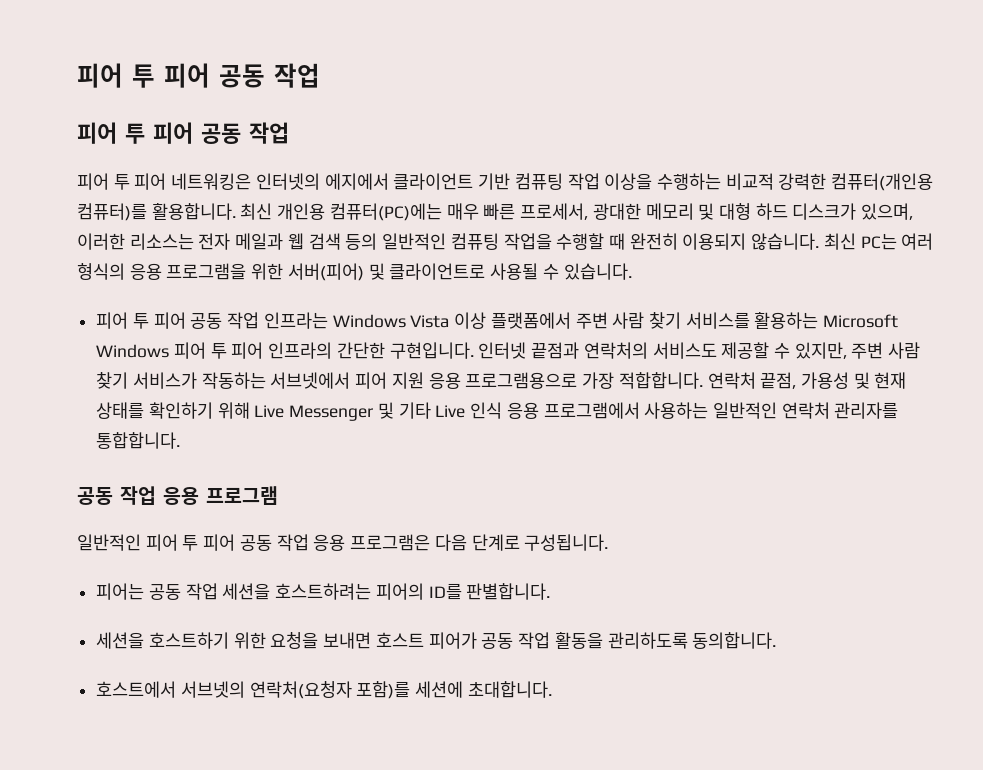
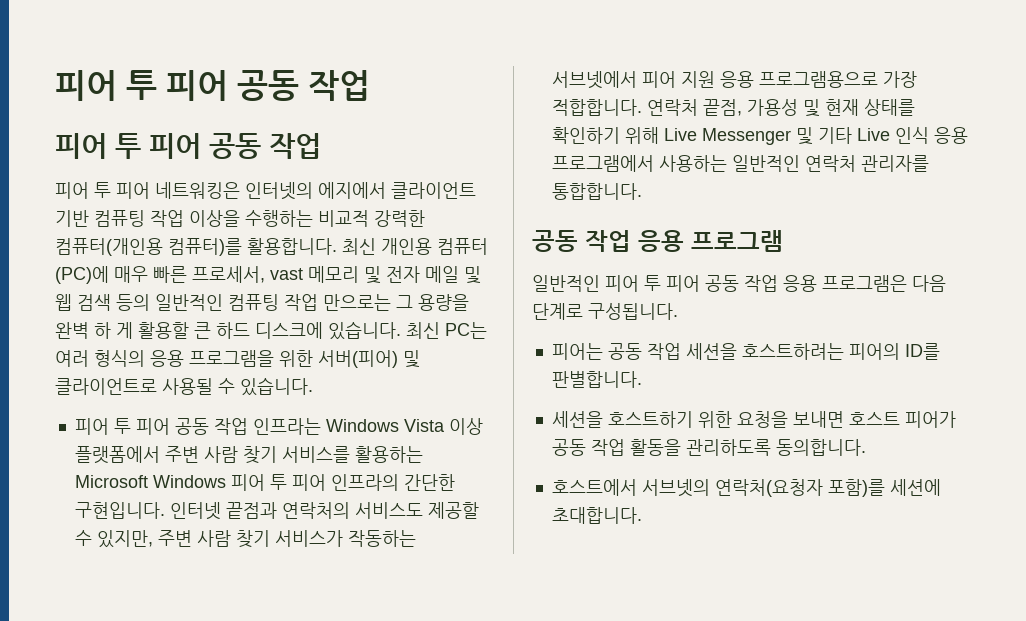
[329,203,442,221] 컴퓨터(PC)에는 -> [437,238,488,255] [55,266,109,284] 컴퓨터 (PC)에
[592,203,641,220] 광대한 -> [270,268,303,280] vast
[718,203,914,220] [77,233,284,250] 대형 하드 디스크가 있으며, 이러한 리소스는 전자 메일과 -> [386,266,481,284] 전자 메일 및
[503,233,820,250] 작업을 수행할 때 완전히 이용되지 않습니다. -> [284,294,469,311] [55,321,401,340] 작업 만으로는 그 용량을 완벽 하 게 활용할 큰 하드 디스크에 있습니다.

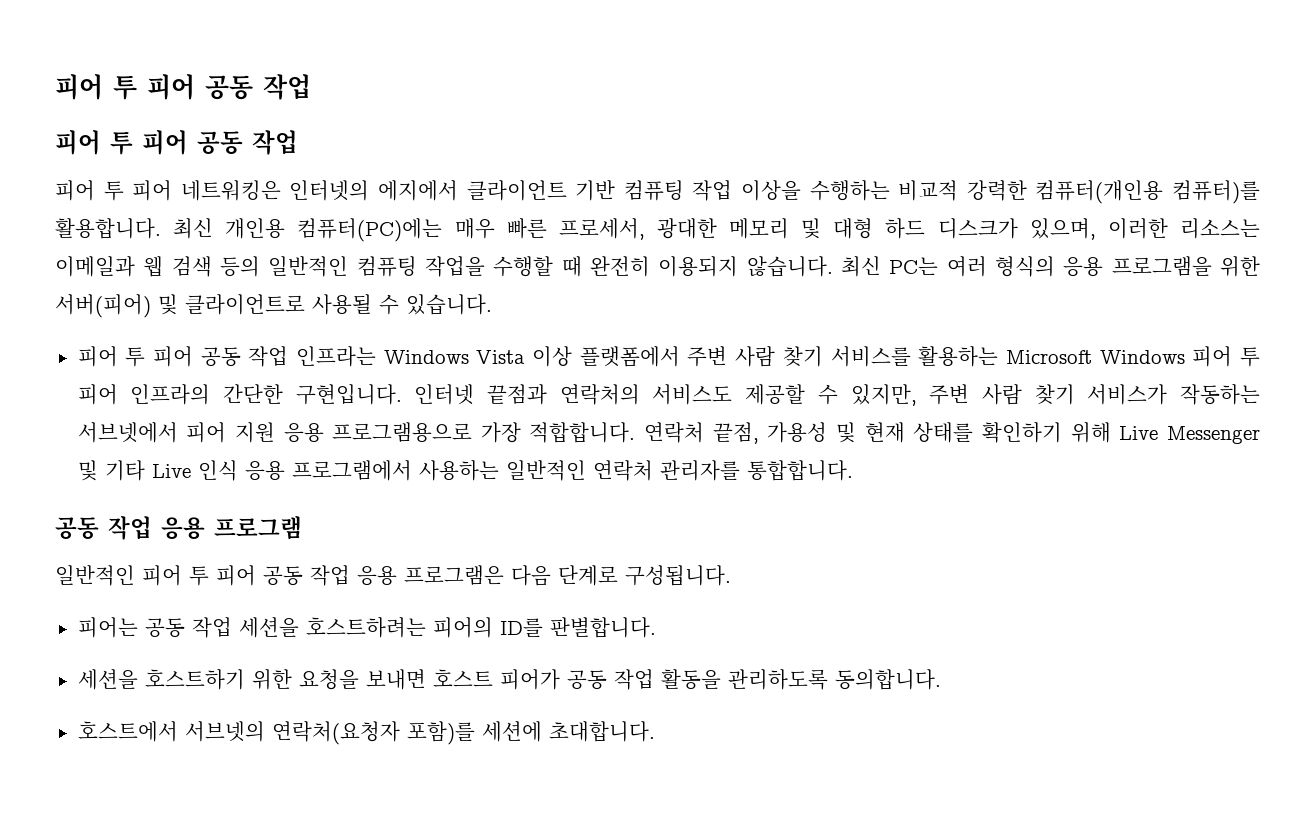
[437,238,488,255] [55,266,109,284] 컴퓨터 (PC)에 -> [297,218,443,242] 컴퓨터(PC)에는
[270,268,303,280] vast -> [656,218,717,239] 광대한
[386,266,481,284] 전자 메일 및 -> [833,218,1260,240] [55,256,135,277] 대형 하드 디스크가 있으며, 이러한 리소스는 이메일과
[284,294,469,311] [55,321,401,340] 작업 만으로는 그 용량을 완벽 하 게 활용할 큰 하드 디스크에 있습니다. -> [425,256,833,277] 작업을 수행할 때 완전히 이용되지 않습니다.

